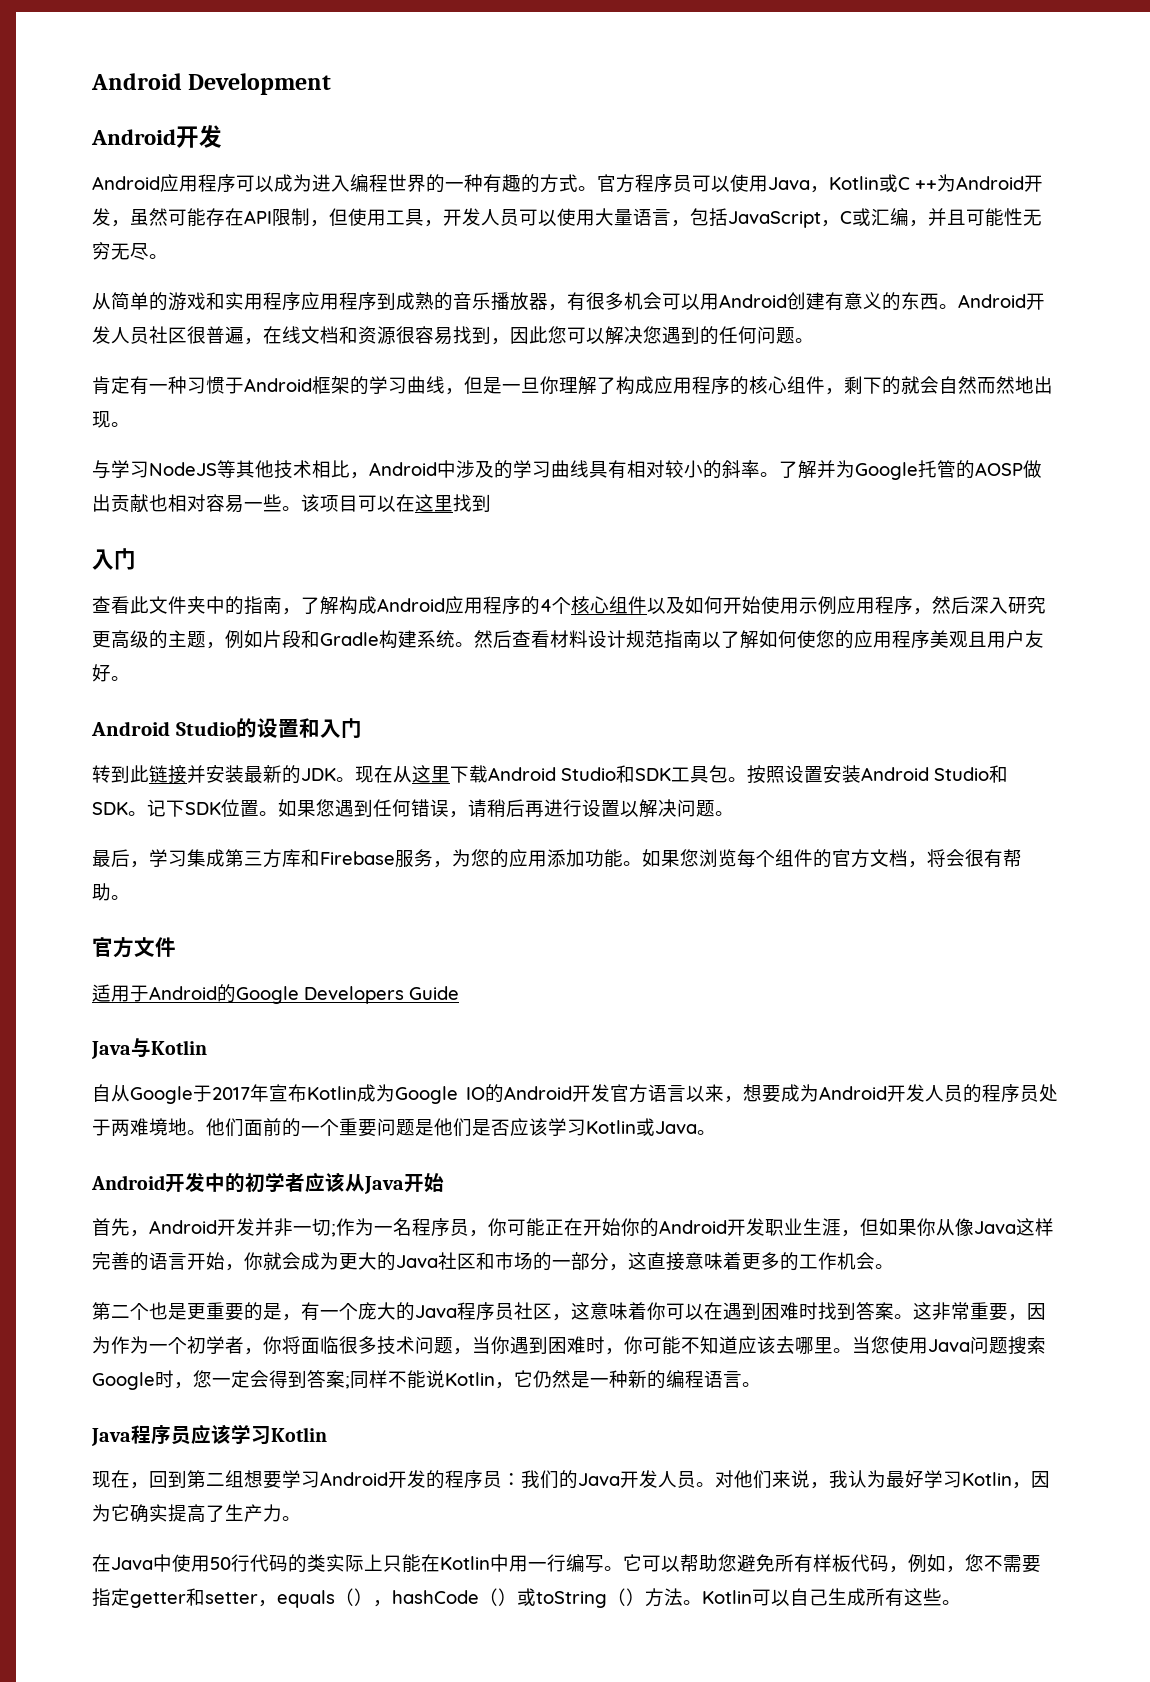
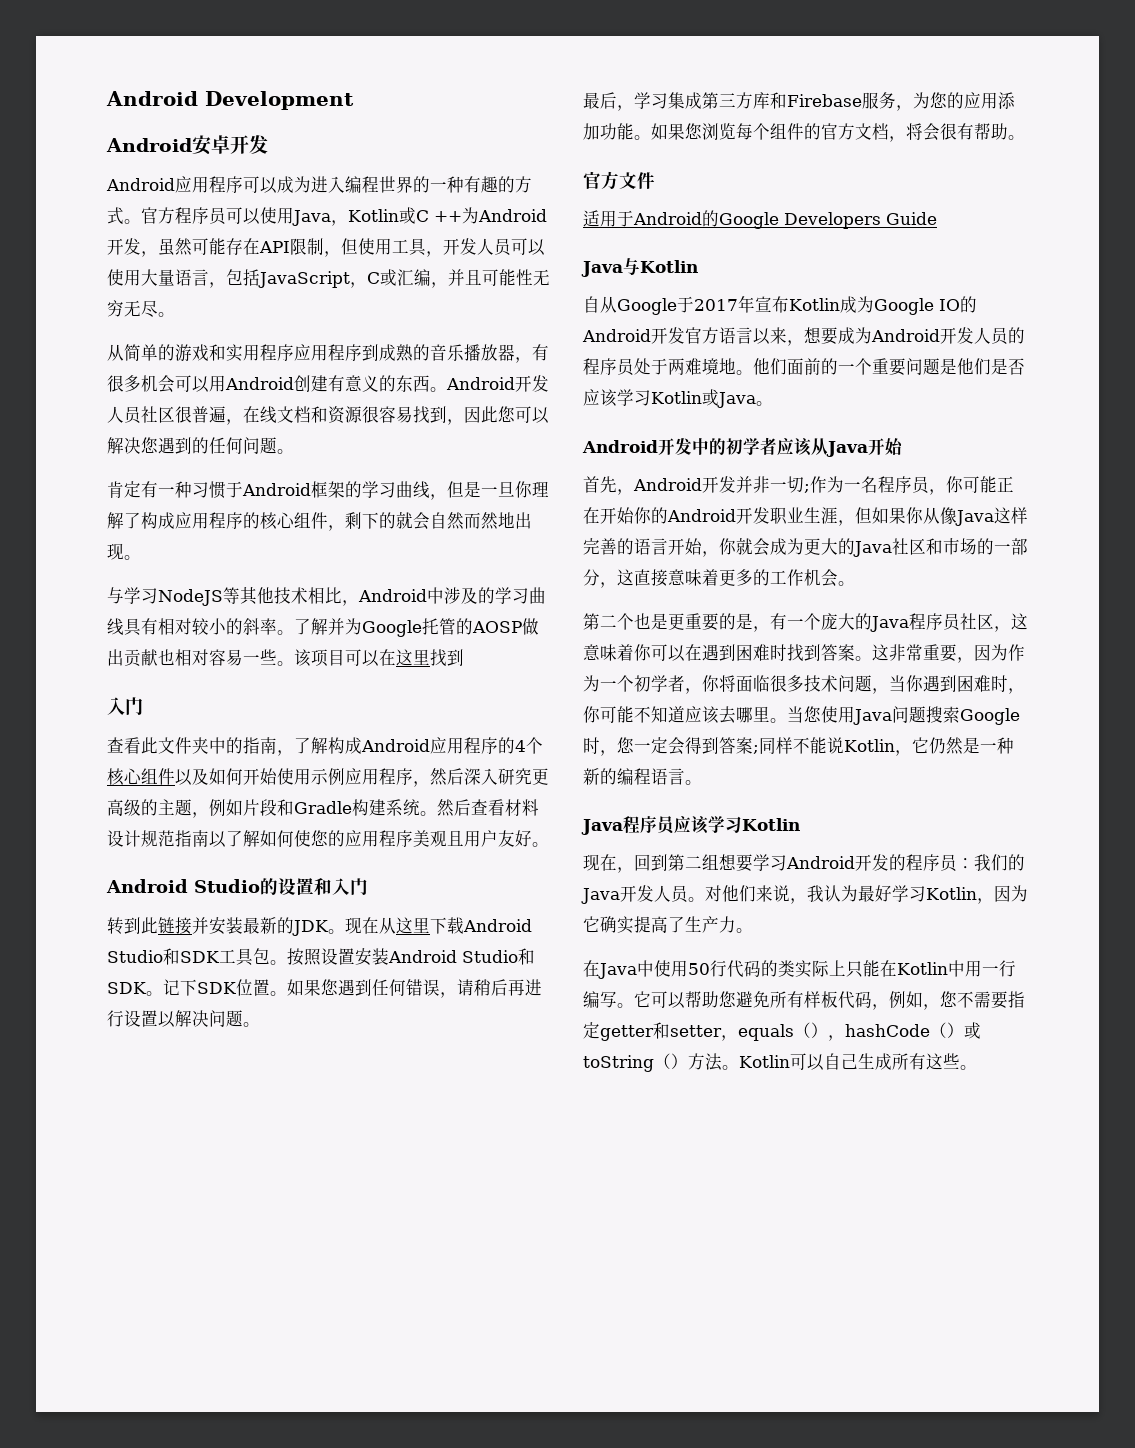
(176, 137) none -> [192,135,230,155] 安卓

